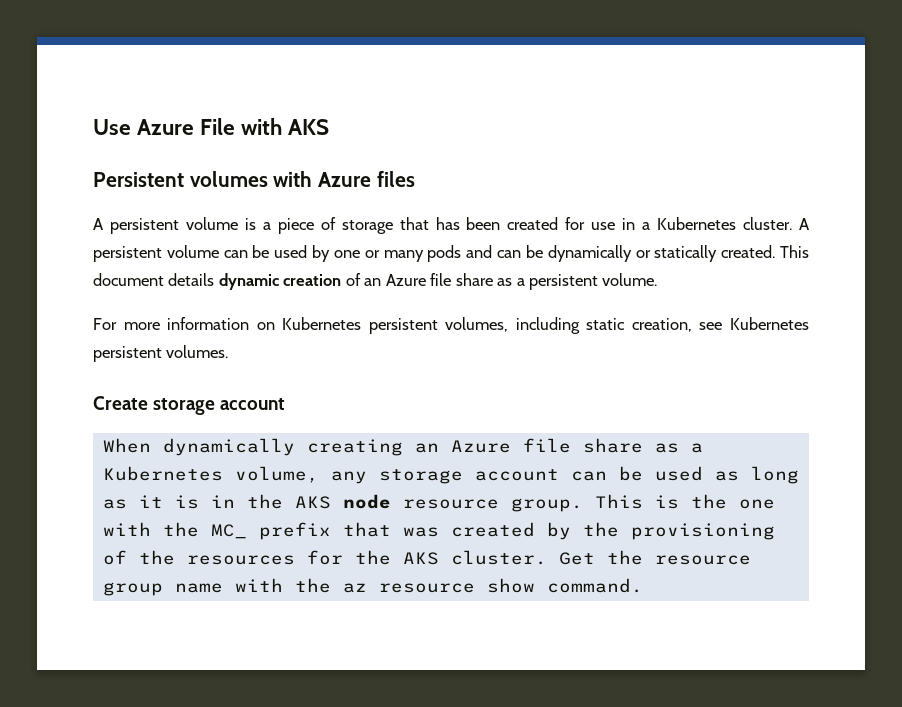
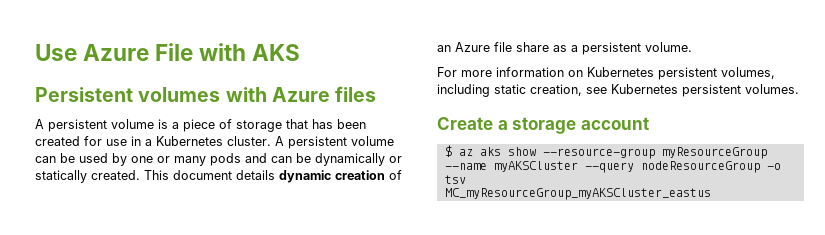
(148, 403) none -> [497,120,508,130] a
[102,438,703,456] [102,466,799,484] [102,494,775,512] [102,522,775,540] [102,550,751,565] [102,578,643,596] When dynamically creating an Azure file share as a Kubernetes volume, any storage account can be used as long as it is in the AKS node resource group. This is the one with the MC_ prefix that was created by the provisioning of the resources for the AKS cluster. Get the resource group name with the az resource show command. -> [444,145,767,159] [444,161,781,173] [444,175,466,184] [444,188,711,200] $ az aks show --resource-group myResourceGroup --name myAKSCluster --query nodeResourceGroup -o tsv // MC_myResourceGroup_myAKSCluster_eastus

